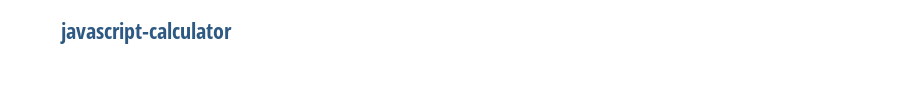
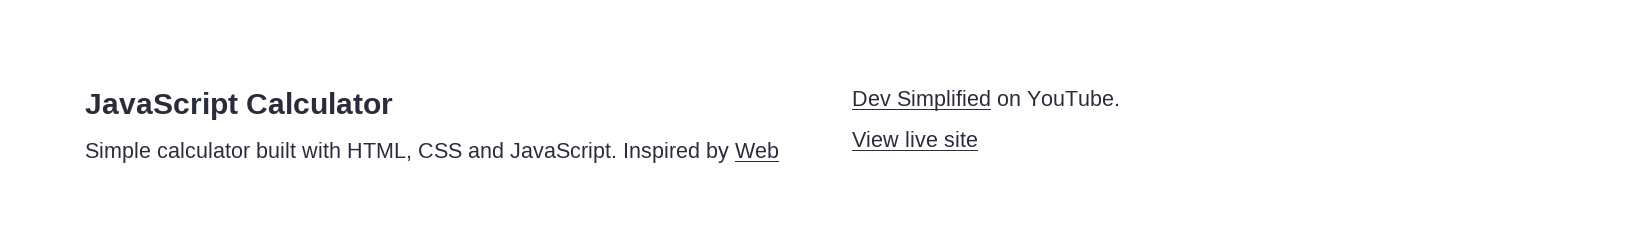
[60,22,232,44] javascript-calculator -> [85,92,394,120] [85,142,779,163] [852,90,1120,111] [852,131,978,147] JavaScript Calculator // Simple calculator built with HTML, CSS and JavaScript. Inspired by Web Dev Simplified on YouTube. // View live site

